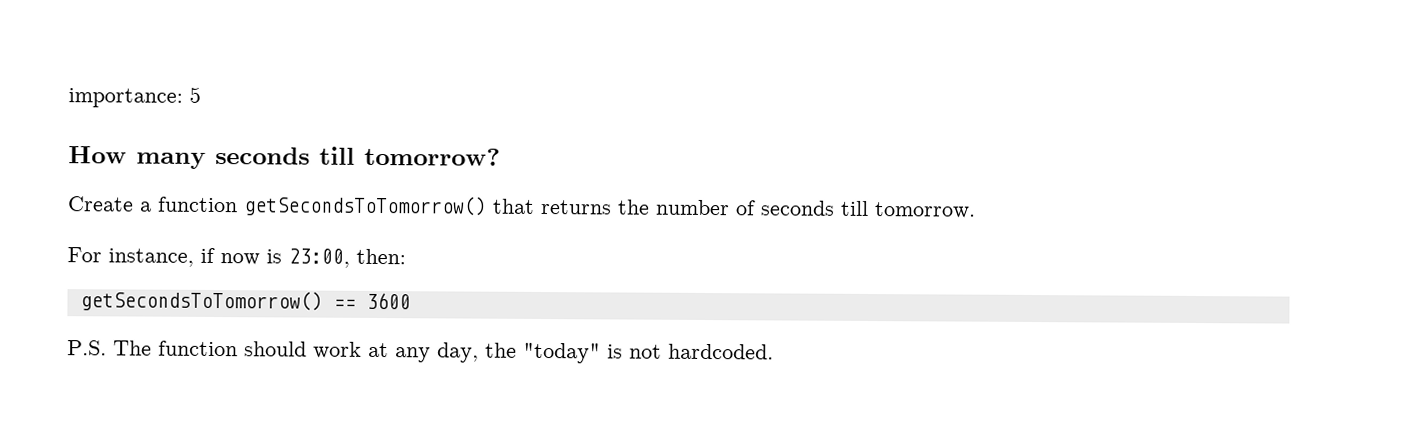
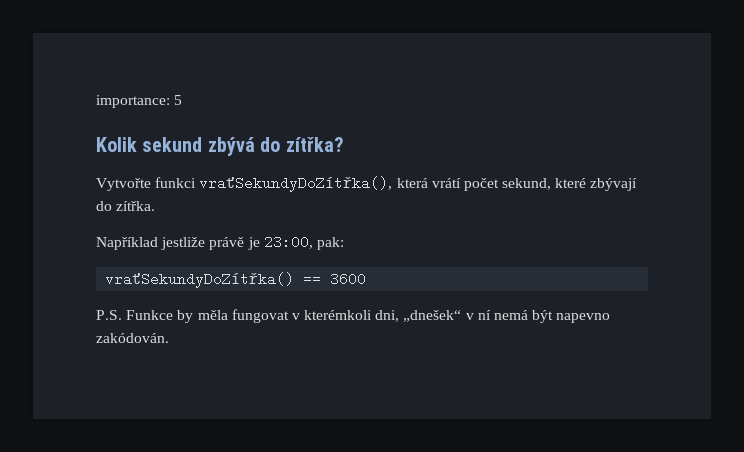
[68,146,501,169] [68,195,976,219] [67,247,406,268] [79,290,411,312] [67,340,774,364] How many seconds till tomorrow? // Create a function getSecondsToTomorrow() that returns the number of seconds till tomorrow. // For instance, if now is 23:00, then: // getSecondsToTomorrow() == 3600 // P.S. The function should work at any day, the "today" is not hardcoded. -> [96,137,344,156] [96,176,638,192] [96,201,156,211] [96,235,344,250] [105,272,367,288] [96,309,611,323] [96,333,169,343] Kolik sekund zbývá do zítřka? // Vytvořte funkci vraťSekundyDoZítřka(), která vrátí počet sekund, které zbývají do zítřka. // Například jestliže právě je 23:00, pak: // vraťSekundyDoZítřka() == 3600 // P.S. Funkce by měla fungovat v kterémkoli dni, „dnešek“ v ní nemá být napevno zakódován.

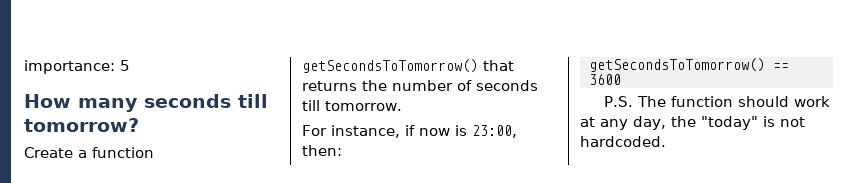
[96,137,344,156] [96,176,638,192] [96,201,156,211] [96,235,344,250] [105,272,367,288] [96,309,611,323] [96,333,169,343] Kolik sekund zbývá do zítřka? // Vytvořte funkci vraťSekundyDoZítřka(), která vrátí počet sekund, které zbývají do zítřka. // Například jestliže právě je 23:00, pak: // vraťSekundyDoZítřka() == 3600 // P.S. Funkce by měla fungovat v kterémkoli dni, „dnešek“ v ní nemá být napevno zakódován. -> [24,94,268,112] [24,118,139,132] [24,147,154,158] [302,59,514,73] [302,80,538,91] [302,100,402,111] [302,125,517,138] [302,145,342,156] [588,58,789,72] [588,74,621,85] [604,96,831,107] [580,116,805,130] [580,136,666,147] How many seconds till tomorrow? // Create a function getSecondsToTomorrow() that returns the number of seconds till tomorrow. // For instance, if now is 23:00, then: // getSecondsToTomorrow() == 3600 // P.S. The function should work at any day, the "today" is not hardcoded.

